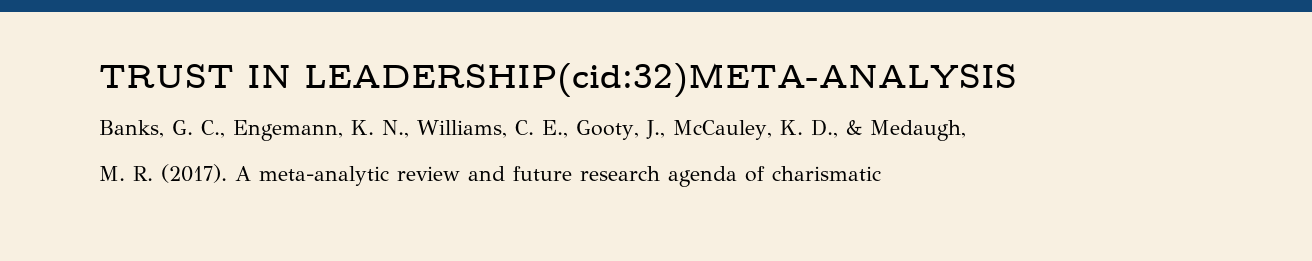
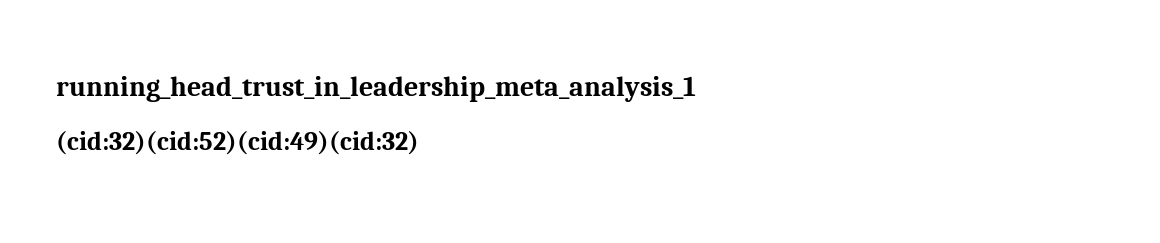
[99,63,1017,98] [99,119,966,141] [99,164,881,187] TRUST IN LEADERSHIP(cid:32)META-ANALYSIS // Banks, G. C., Engemann, K. N., Williams, C. E., Gooty, J., McCauley, K. D., & Medaugh, // M. R. (2017). A meta-analytic review and future research agenda of charismatic -> [56,76,696,102] [56,131,419,155] running_head_trust_in_leadership_meta_analysis_1 // (cid:32)(cid:52)(cid:49)(cid:32)

